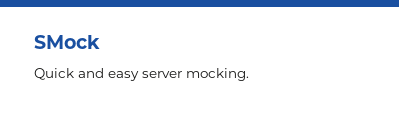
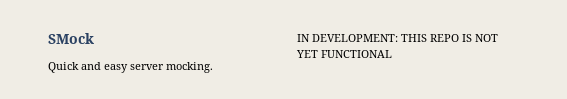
(249, 74) none -> [297,34,498,42] [296,50,392,58] // IN DEVELOPMENT: THIS REPO IS NOT YET FUNCTIONAL

